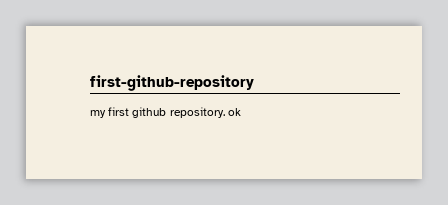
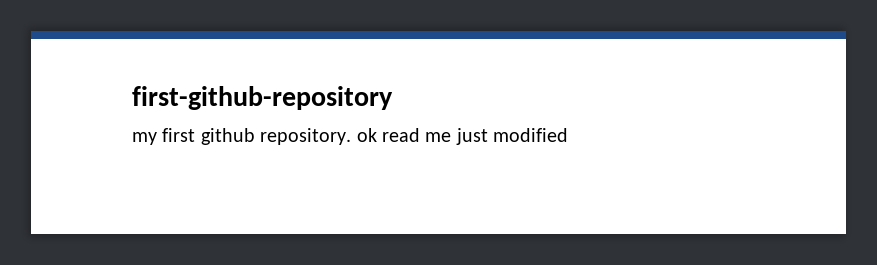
(241, 112) none -> [382,128,569,145] read me just modified

